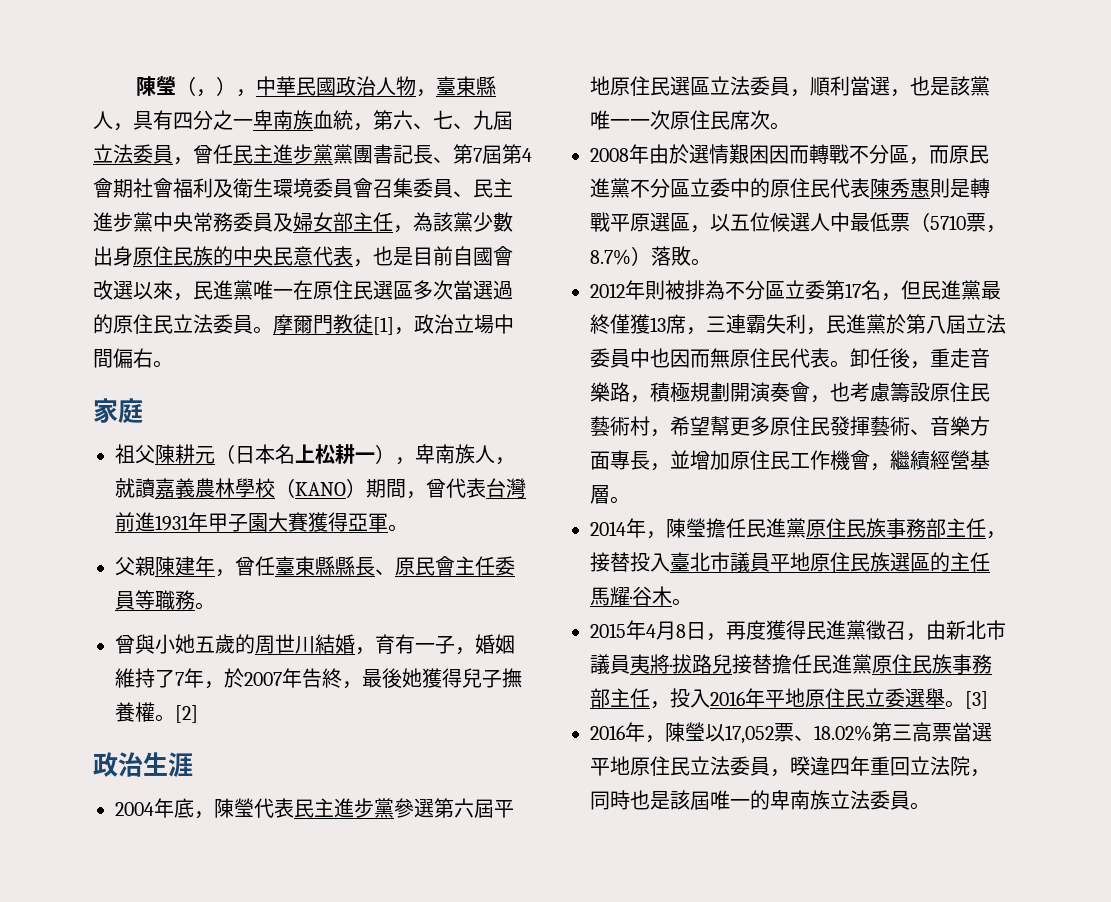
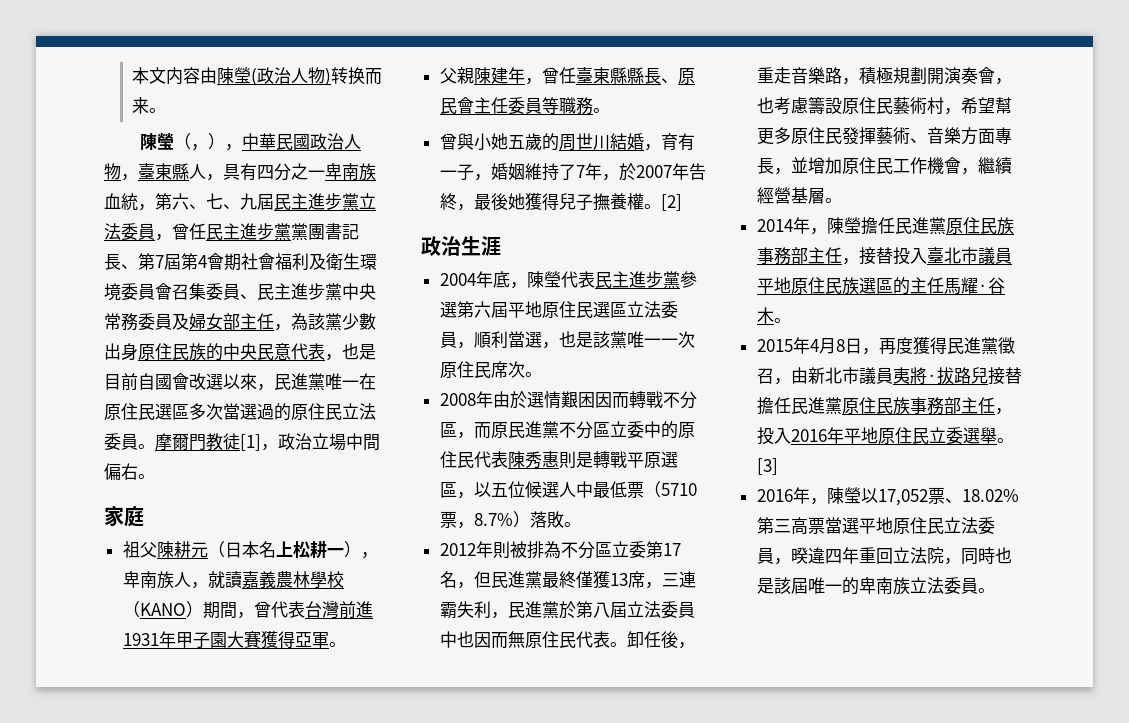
(136, 86) none -> [132,67,383,86] [132,97,167,114] 本文内容由陳瑩(政治人物)转换而来。 //
(513, 120) none -> [274,193,359,211] 民主進步黨

